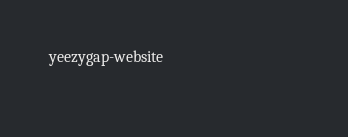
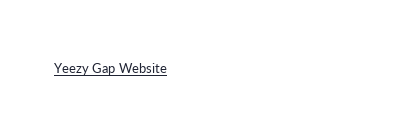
[48,50,163,66] yeezygap-website -> [54,63,167,75] Yeezy Gap Website

